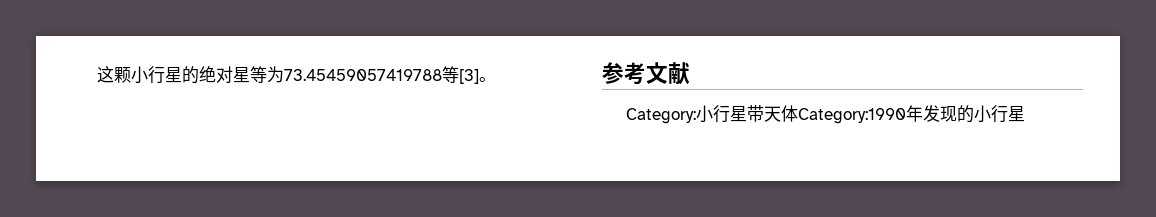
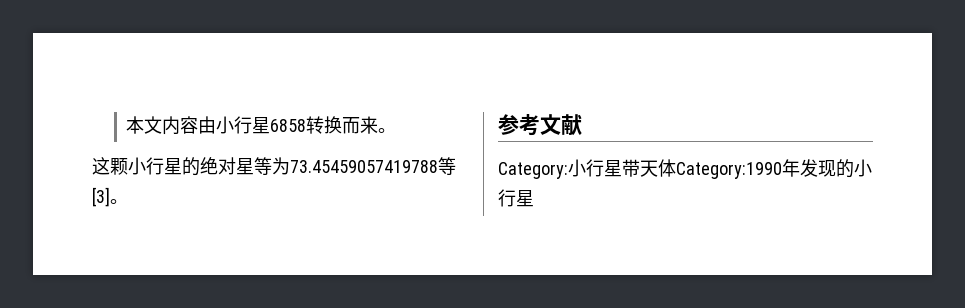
(96, 74) none -> [126,116,397,135] 本文内容由小行星6858转换而来。 //

